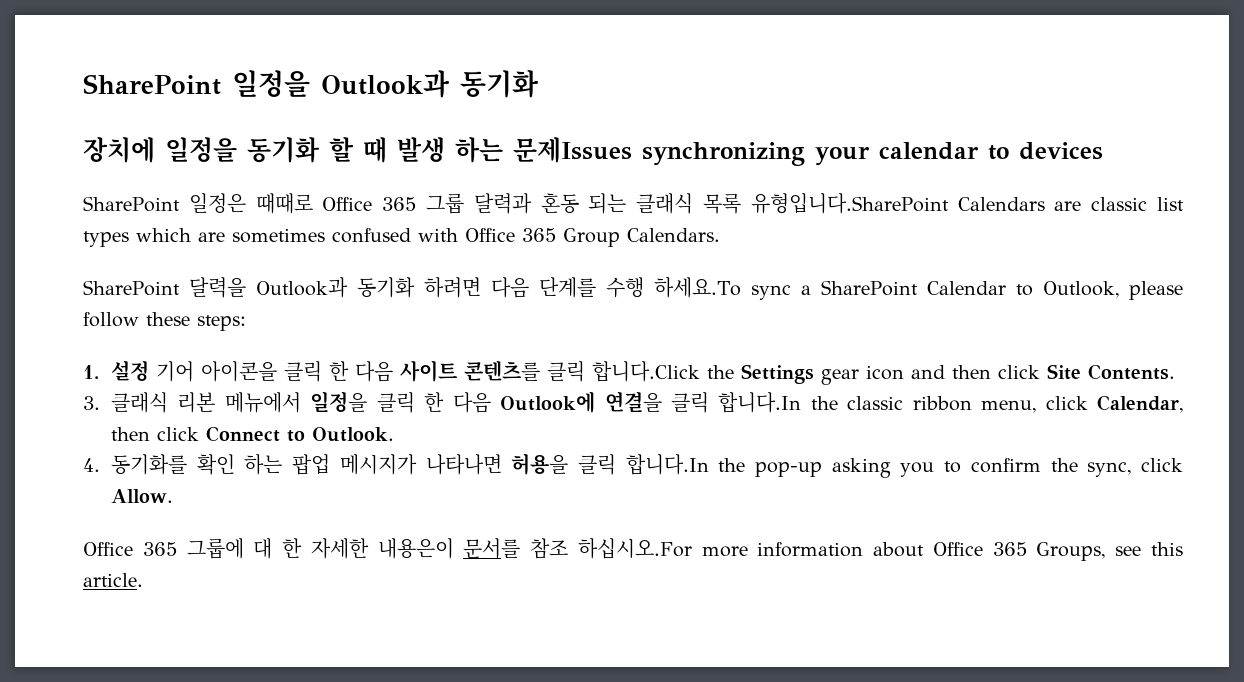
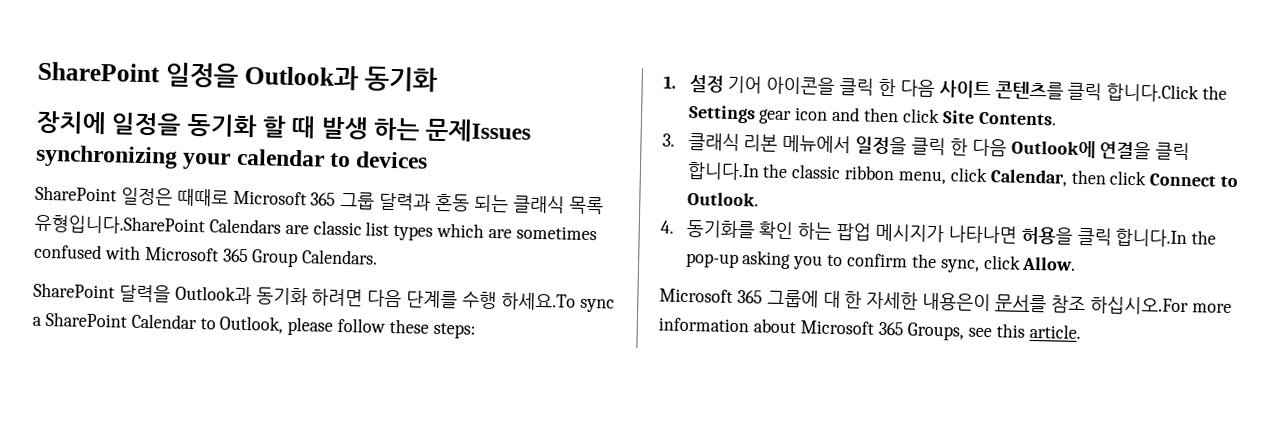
[322,197,373,211] Office -> [232,190,307,206] Microsoft
[465,228,515,242] Office -> [144,246,219,262] Microsoft
[83,542,133,556] Office -> [659,288,733,303] Microsoft
[932,542,983,556] Office -> [799,320,874,335] Microsoft

